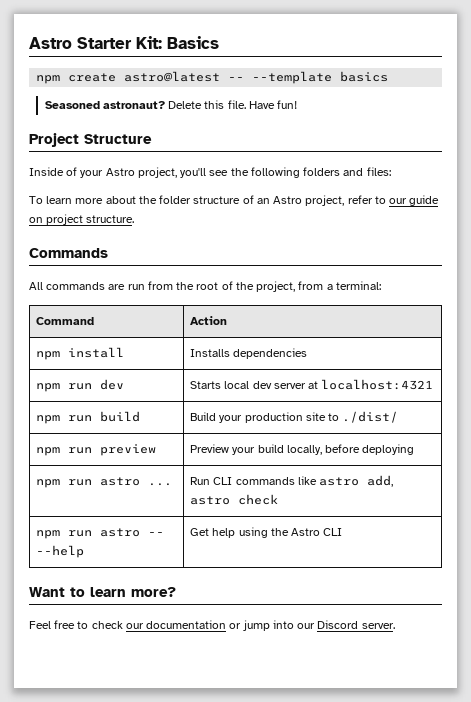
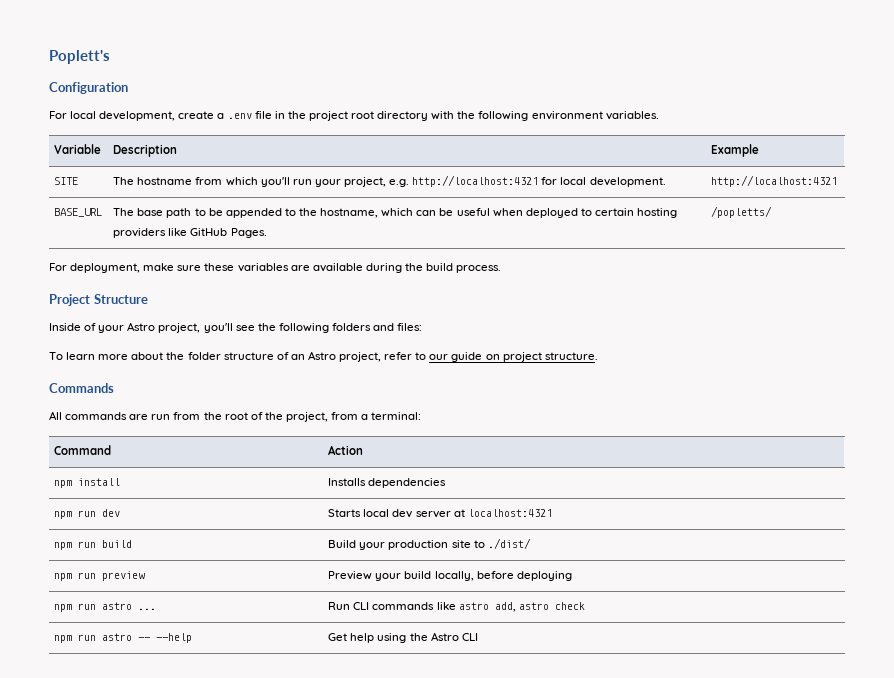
[29,36,219,49] [36,71,389,84] [44,100,298,109] Astro Starter Kit: Basics // npm create astro@latest -- --template basics // Seasoned astronaut? Delete this file. Have fun! -> [49,50,110,64] [49,82,128,94] [49,111,659,121] [54,144,102,154] [113,144,178,157] [711,144,760,157] [54,177,79,185] [113,175,666,187] [711,175,838,187] [54,208,103,217] [113,208,678,218] [113,228,267,238] [711,206,773,218] [49,263,502,273] Poplett's // Configuration // For local development, create a .env file in the project root directory with the following environment variables. // Variable | Description | Example // SITE | The hostname from which you'll run your project, e.g. http://localhost:4321 for local development. | http://localhost:4321 // BASE_URL | The base path to be appended to the hostname, which can be useful when deployed to certain hosting providers like GitHub Pages. | /popletts/ // For deployment, make sure these variables are available during the build process.
[29,587,176,597] [29,620,395,631] // Want to learn more? // Feel free to check our documentation or jump into our Discord server. -> (478, 637) none

